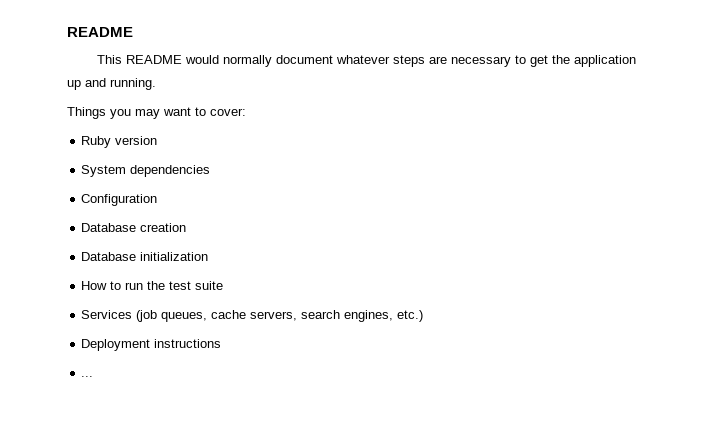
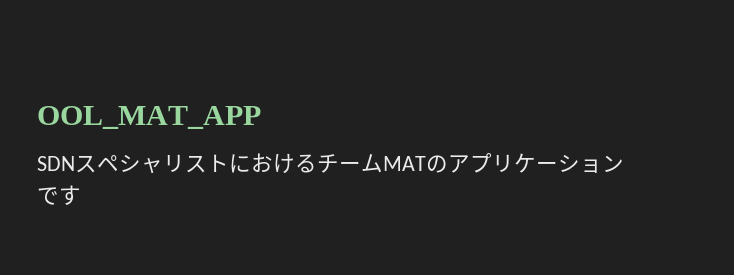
[67,27,133,37] [96,55,636,67] [67,78,156,90] [67,107,246,119] [81,136,158,148] [81,165,211,177] [81,194,158,206] [81,223,187,232] [81,252,209,261] [81,281,224,290] [81,310,424,322] [81,339,222,351] [81,376,94,377] README // This README would normally document whatever steps are necessary to get the application up and running. // Things you may want to cover: // Ruby version // System dependencies // Configuration // Database creation // Database initialization // How to run the test suite // Services (job queues, cache servers, search engines, etc.) // Deployment instructions // ... -> [37,106,261,129] [37,153,624,174] [37,185,81,205] OOL_MAT_APP // SDNスペシャリストにおけるチームMATのアプリケーションです

